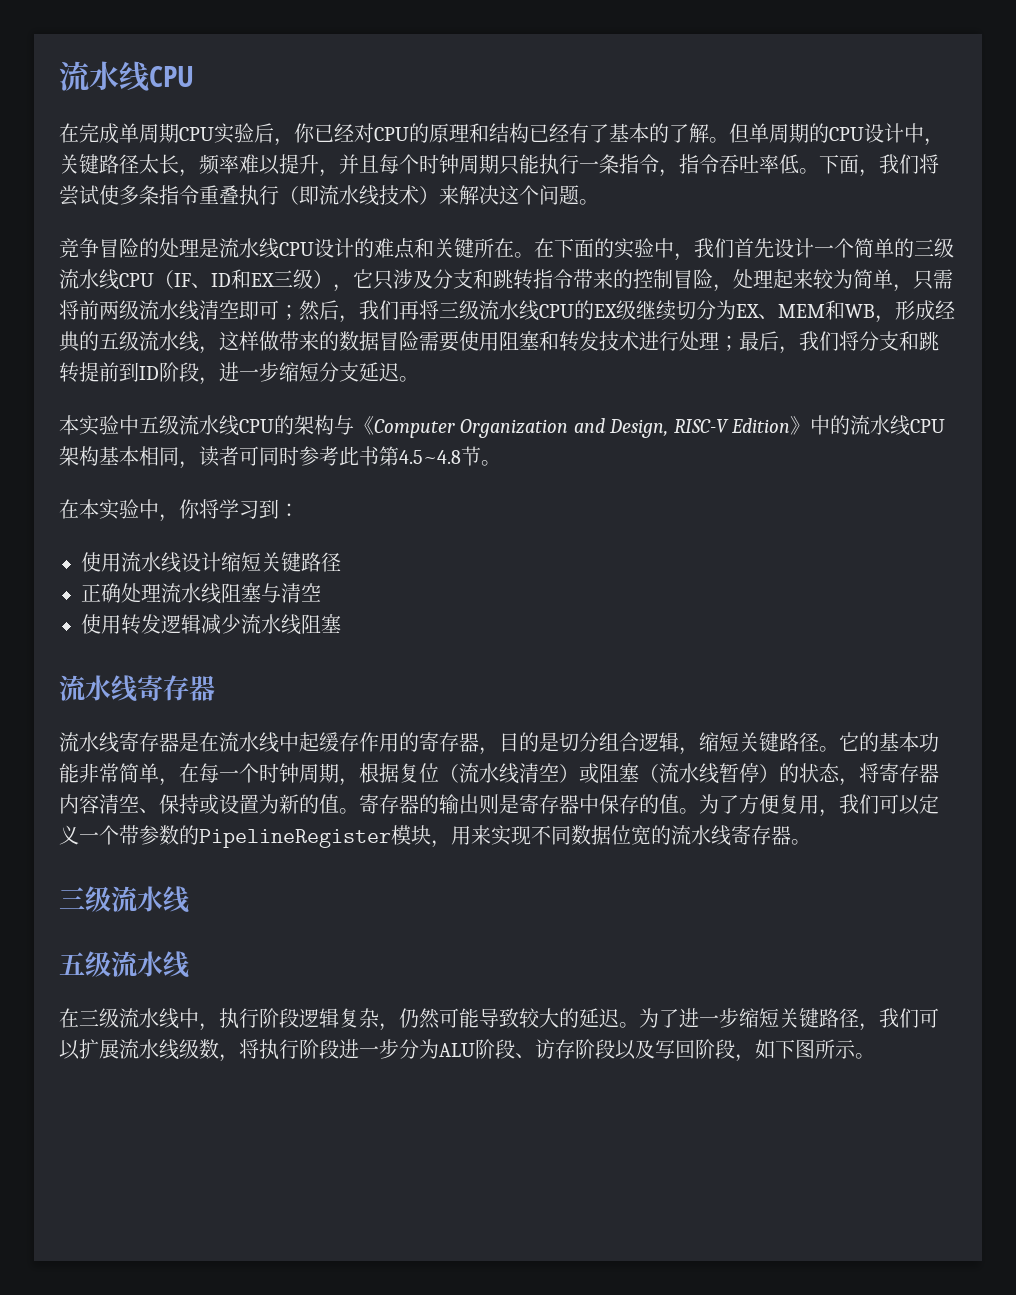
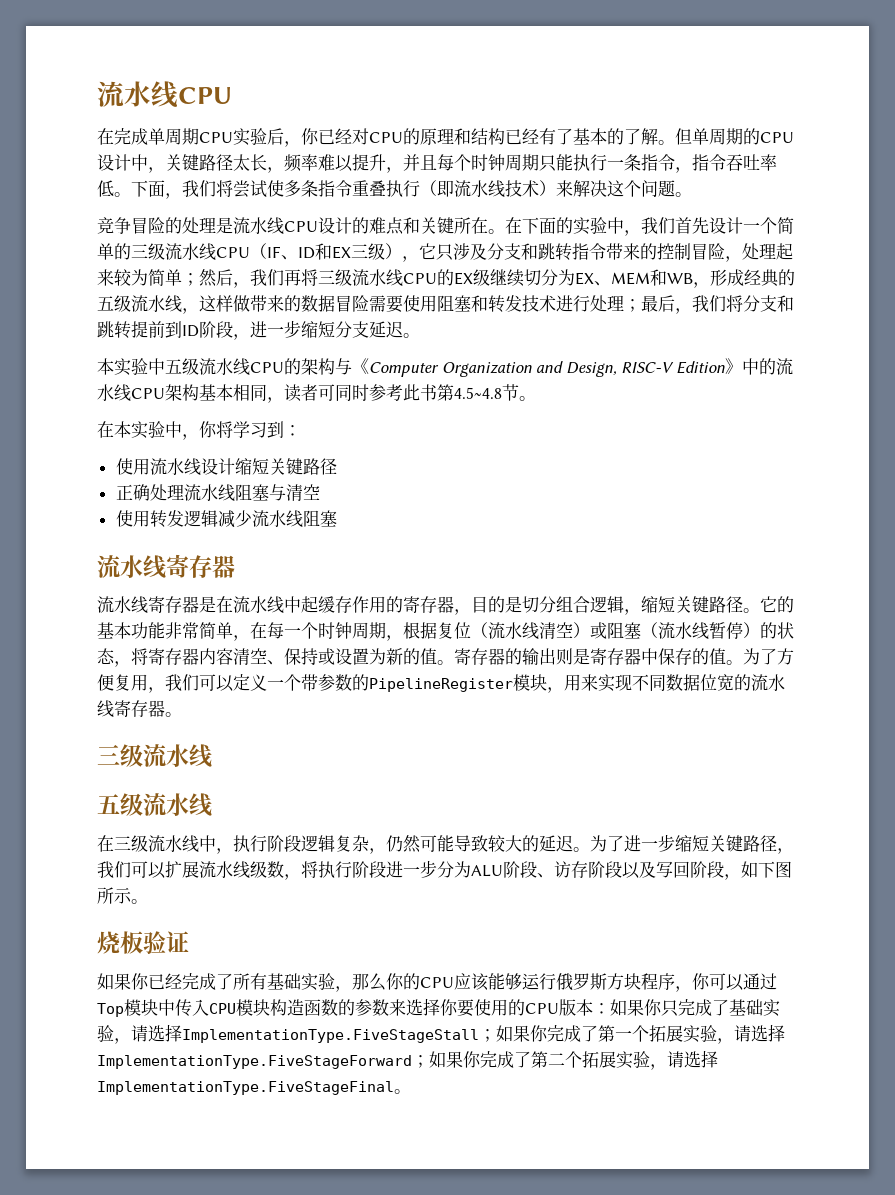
[893,269,953,292] [59,300,279,321] ，只需将前两级流水线清空即可 -> (182, 277) none
(875, 1056) none -> [96,931,189,954] [97,973,777,992] [97,998,780,1017] [97,1024,785,1044] [97,1050,718,1070] [97,1081,411,1095] // 烧板验证 // 如果你已经完成了所有基础实验，那么你的CPU应该能够运行俄罗斯方块程序，你可以通过Top模块中传入CPU模块构造函数的参数来选择你要使用的CPU版本：如果你只完成了基础实验，请选择ImplementationType.FiveStageStall；如果你完成了第一个拓展实验，请选择ImplementationType.FiveStageForward；如果你完成了第二个拓展实验，请选择ImplementationType.FiveStageFinal。

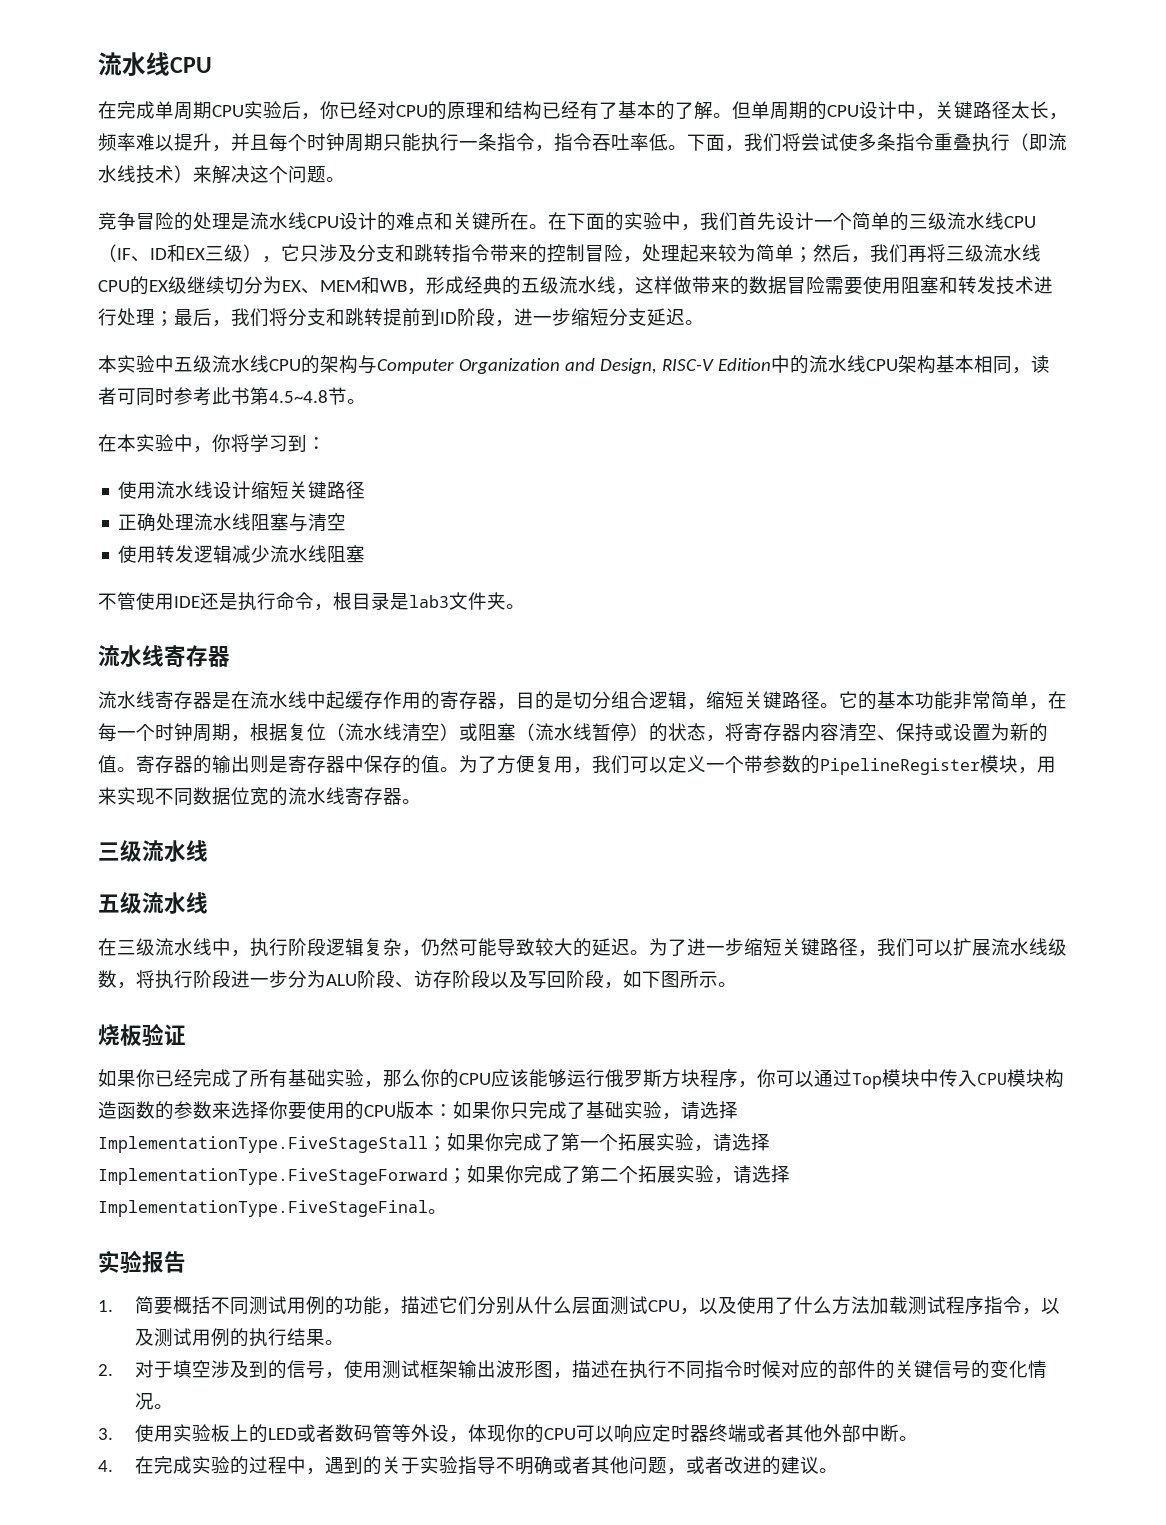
[352,358,369,374] 《 -> (377, 364) none
[724,358,742,374] 》 -> (771, 364) none
(337, 518) none -> [98,592,525,611] // 不管使用IDE还是执行命令，根目录是lab3文件夹。
(411, 1091) none -> [98,1250,186,1273] [98,1296,1060,1315] [134,1328,344,1347] [98,1360,1047,1379] [134,1393,173,1410] [98,1424,918,1443] [98,1456,838,1475] // 实验报告 // 1.简要概括不同测试用例的功能，描述它们分别从什么层面测试CPU，以及使用了什么方法加载测试程序指令，以及测试用例的执行结果。 // 2.对于填空涉及到的信号，使用测试框架输出波形图，描述在执行不同指令时候对应的部件的关键信号的变化情况。 // 3.使用实验板上的LED或者数码管等外设，体现你的CPU可以响应定时器终端或者其他外部中断。 // 4.在完成实验的过程中，遇到的关于实验指导不明确或者其他问题，或者改进的建议。

